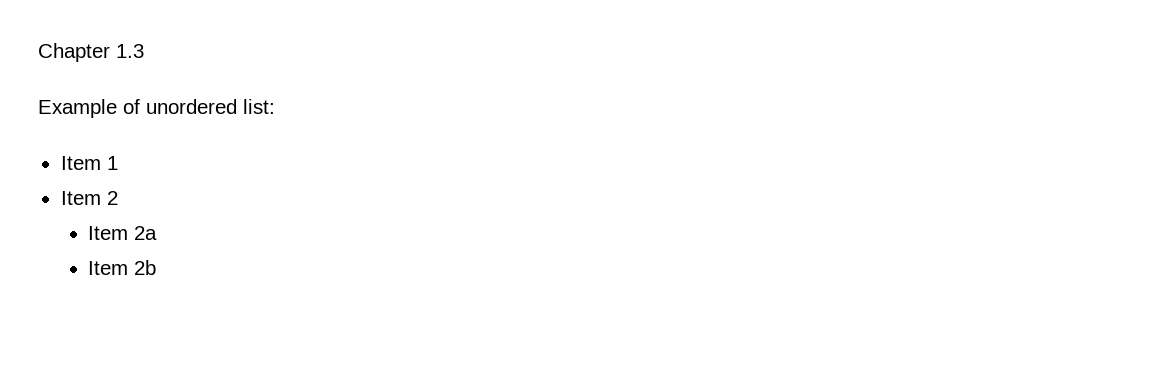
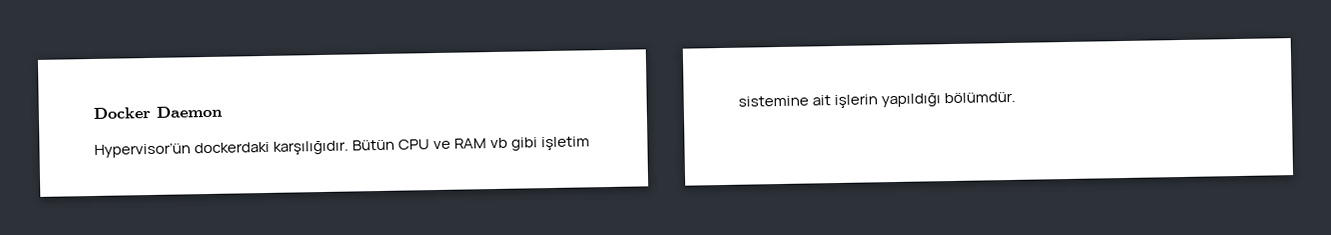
[38,43,144,62] [38,99,275,118] [60,156,118,170] [60,191,118,205] [88,226,158,240] [88,260,157,275] Chapter 1.3 // Example of unordered list: // Item 1 // Item 2 // Item 2a // Item 2b -> [93,105,222,119] [94,136,591,158] [738,91,1017,109] Docker Daemon // Hypervisor’ün dockerdaki karşılığıdır. Bütün CPU ve RAM vb gibi işletim sistemine ait işlerin yapıldığı bölümdür.

